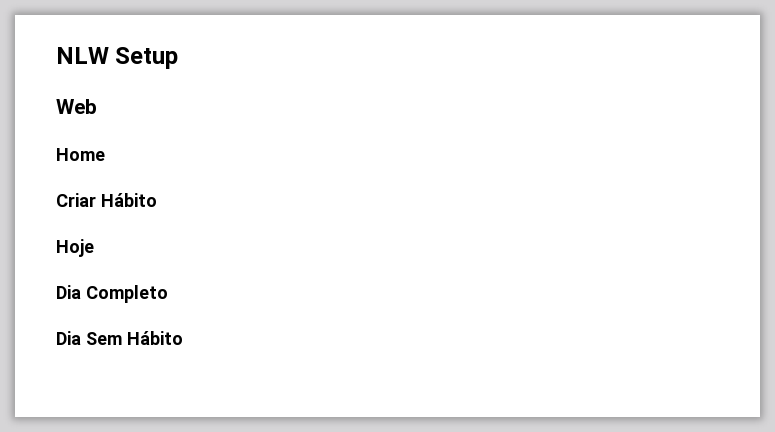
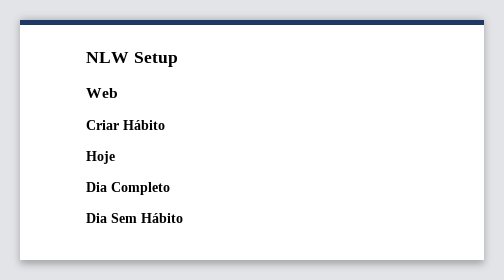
[56,148,105,161] // Home -> (118, 93) none

